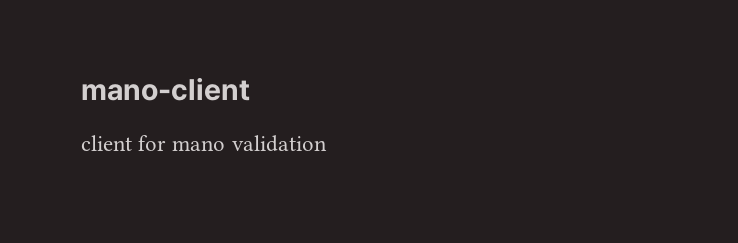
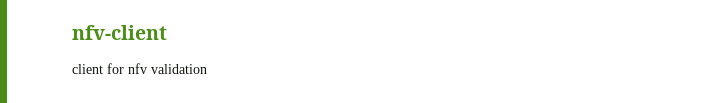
[81,77,250,101] mano-client -> [72,25,167,40] nfv-client
[172,140,226,151] mano -> [128,63,147,74] nfv

